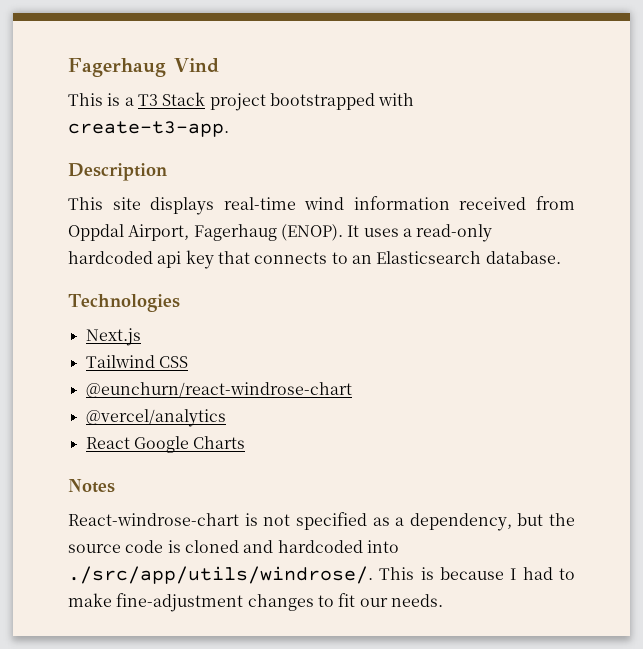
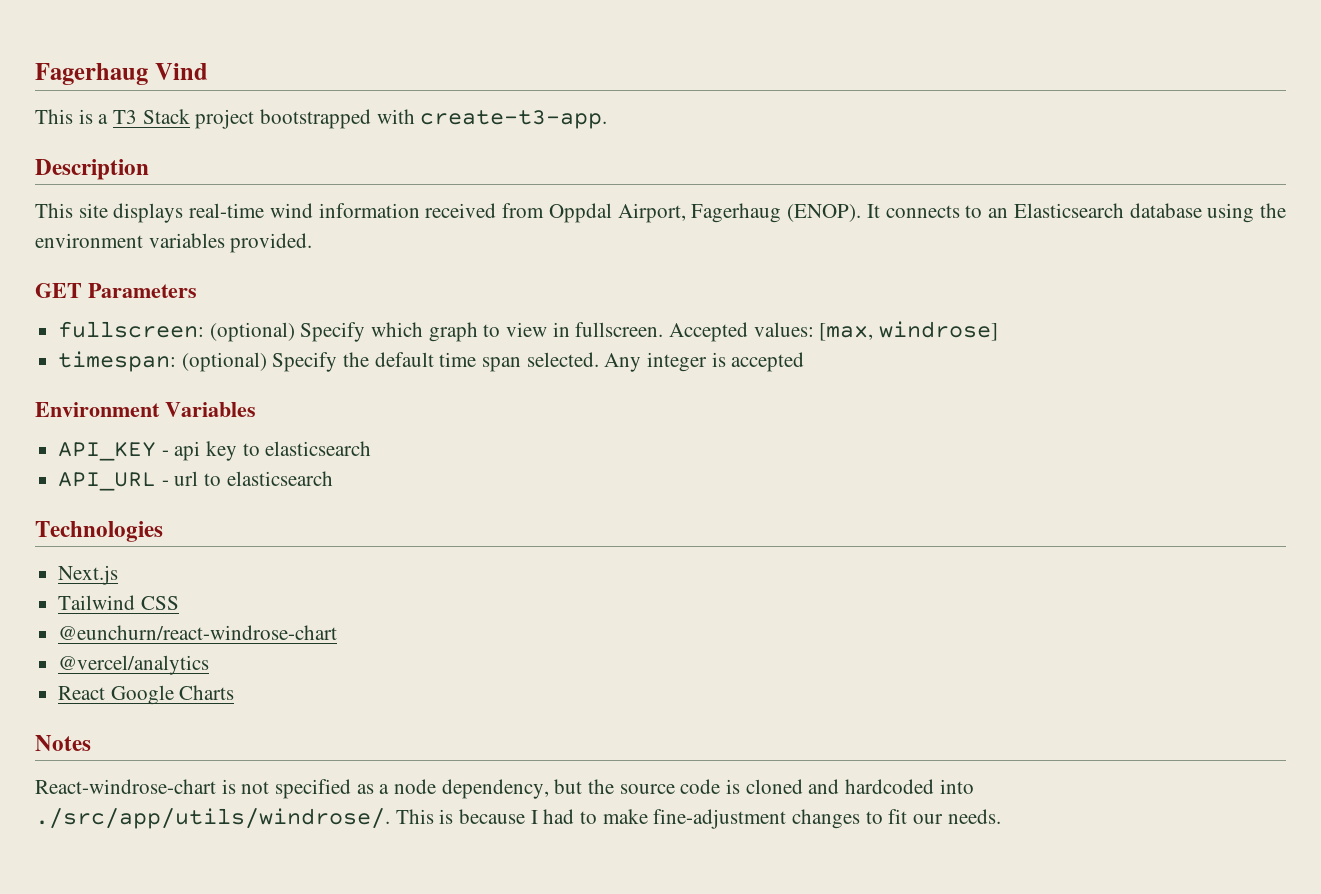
[363,224,493,242] [68,250,561,269] uses a read-only hardcoded api key that connects to an Elasticsearch database. -> [885,203,1286,223] [35,233,313,253] [35,283,197,298] [58,321,999,342] [58,351,805,372] [35,402,256,417] [58,441,372,461] [58,471,333,491] connects to an Elasticsearch database using the environment variables provided. // GET Parameters // fullscreen: (optional) Specify which graph to view in fullscreen. Accepted values: [max, windrose] // timespan: (optional) Specify the default time span selected. Any integer is accepted // Environment Variables // API_KEY - api key to elasticsearch // API_URL - url to elasticsearch
(405, 521) none -> [394,779,437,794] node

